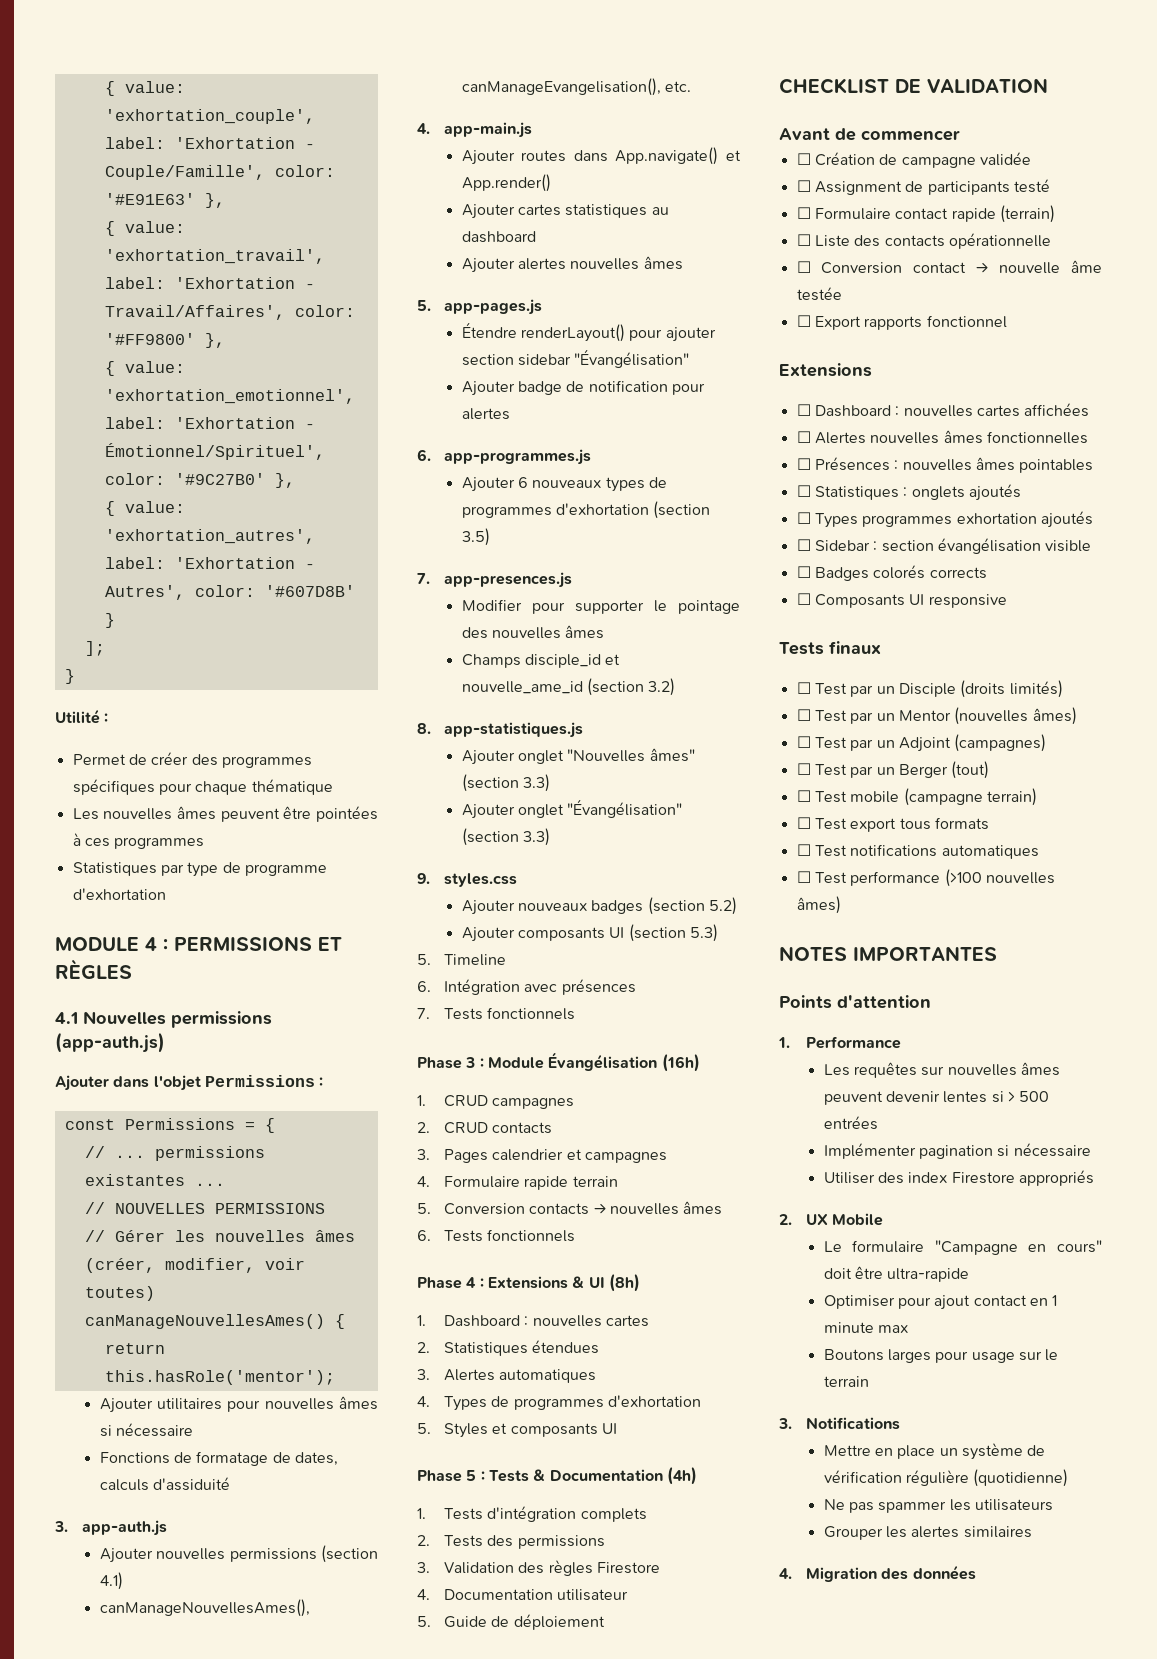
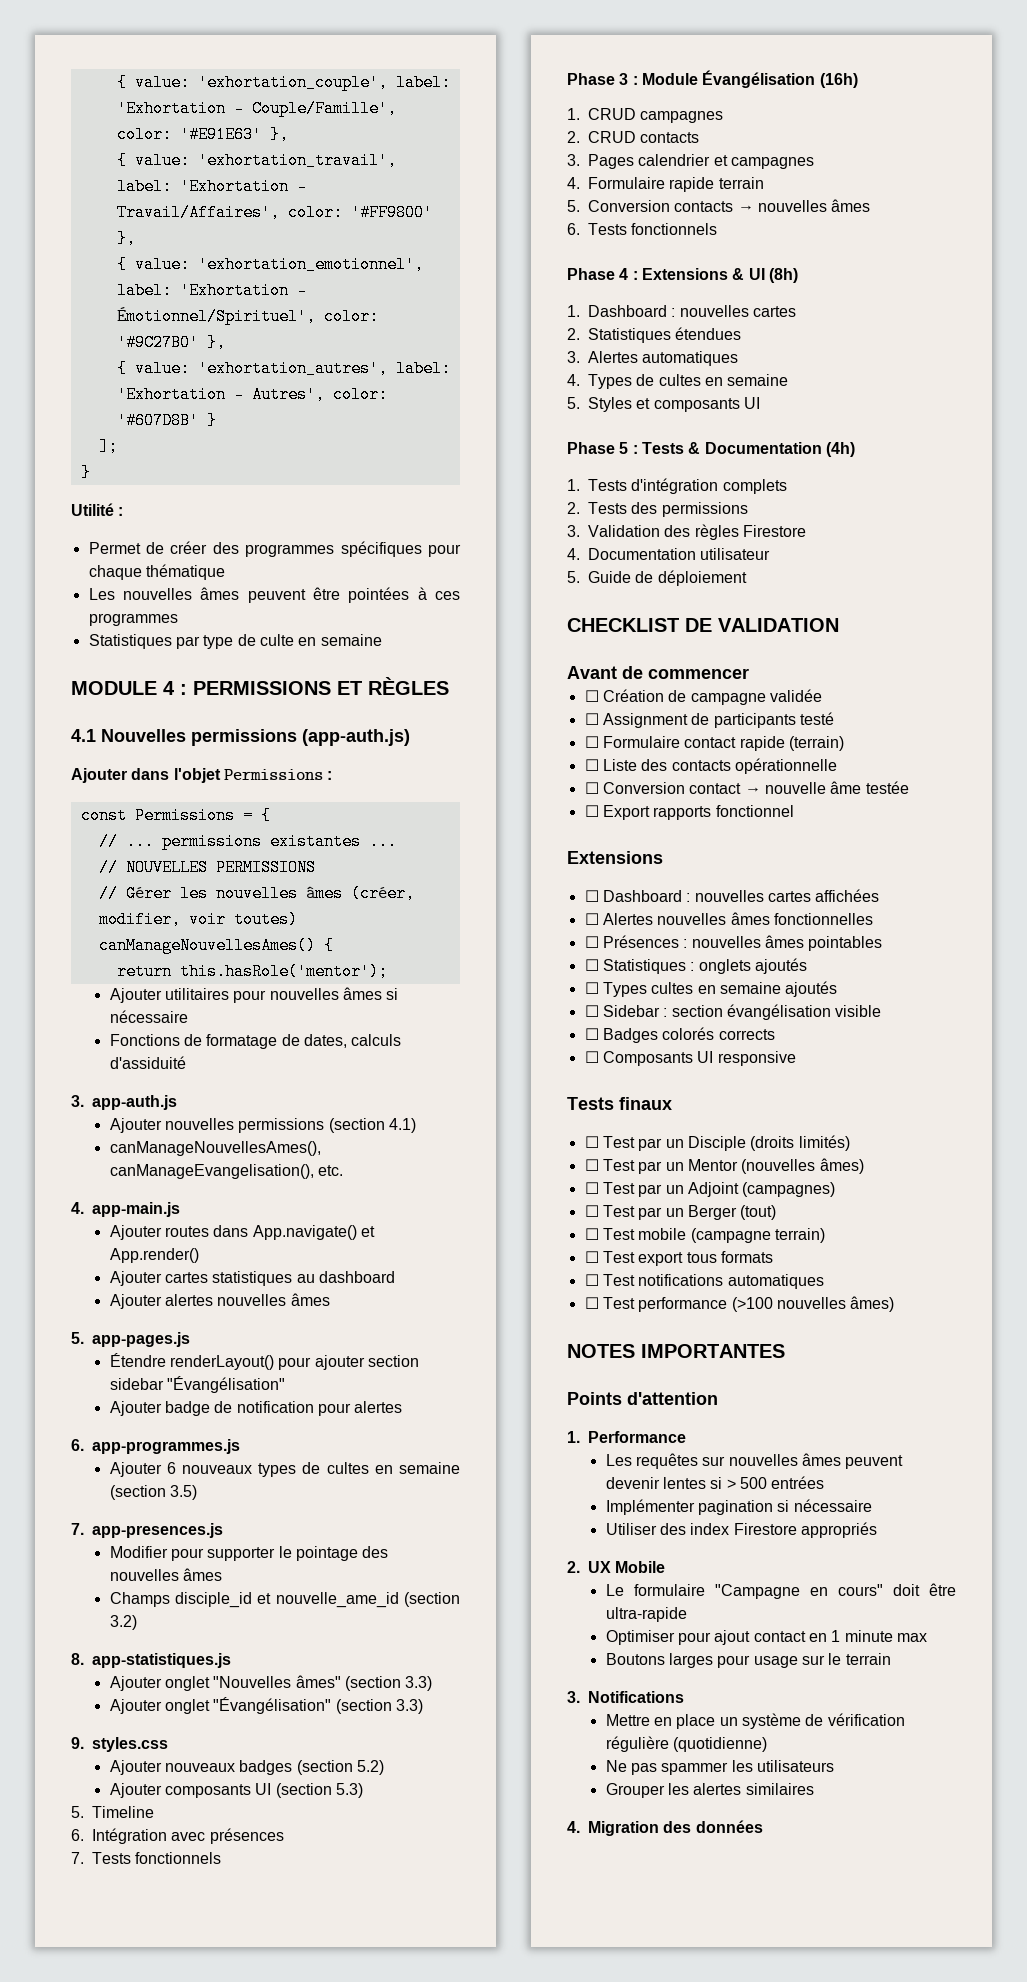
[244,864,327,876] [72,888,166,900] programme d'exhortation -> [259,634,382,646] culte en semaine
[461,503,649,518] programmes d'exhortation -> [326,1462,460,1474] cultes en semaine
[513,1395,701,1410] programmes d'exhortation -> [658,374,789,386] cultes en semaine
[862,513,1037,527] programmes exhortation -> [651,982,781,994] cultes en semaine

